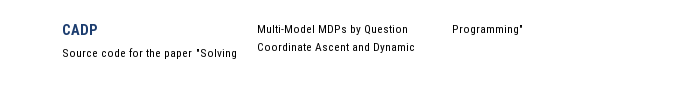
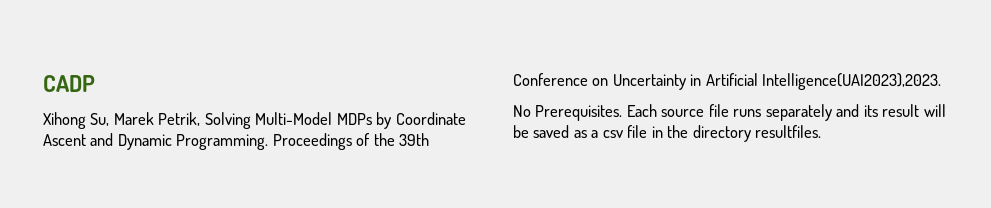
[62,48,237,59] Source code for the paper "Solving -> [43,112,251,129] Xihong Su, Marek Petrik, Solving
[364,25,409,35] Question -> (392, 120) none
[452,25,523,35] Programming" -> [176,133,430,150] [513,73,942,90] [513,104,946,121] [513,125,822,142] Programming. Proceedings of the 39th Conference on Uncertainty in Artificial Intelligence(UAI2023),2023. // No Prerequisites. Each source file runs separately and its result will be saved as a csv file in the directory resultfiles.

